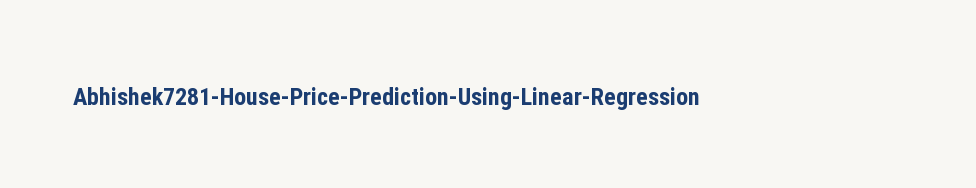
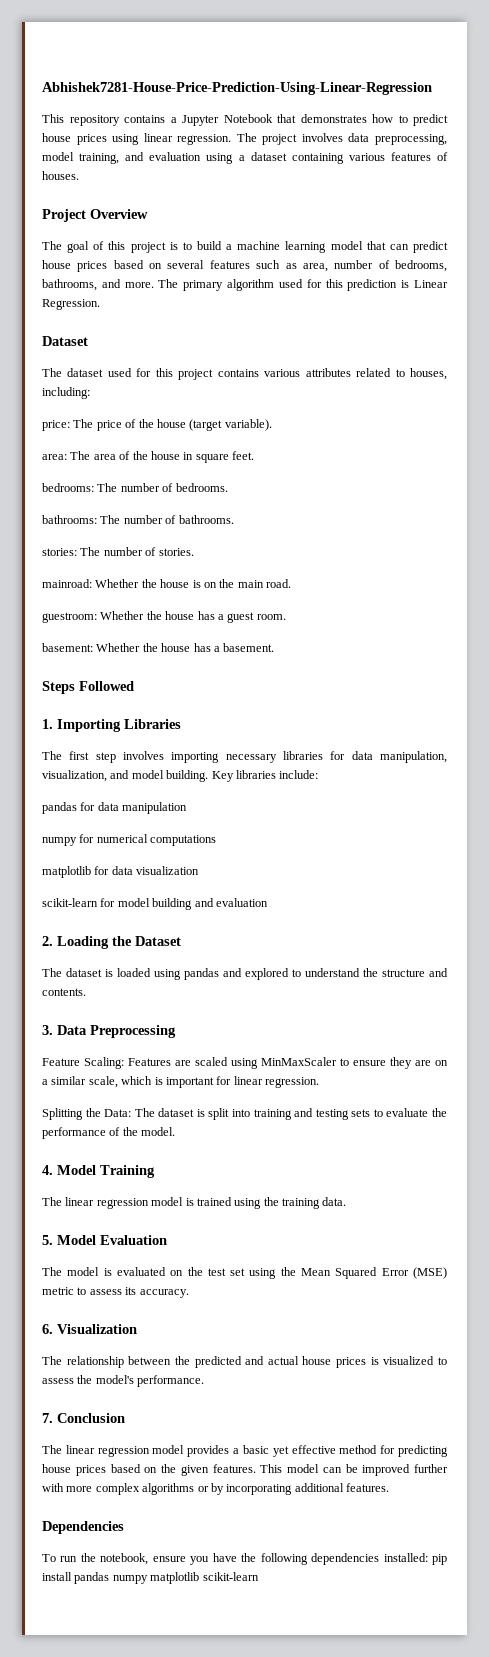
(700, 98) none -> [42,114,448,126] [42,133,447,145] [42,152,448,164] [42,171,79,180] [42,209,148,222] [42,241,449,253] [42,260,448,272] [42,279,448,291] [42,299,100,310] [42,336,88,346] [42,368,447,380] [42,387,90,399] [42,419,272,431] [42,451,254,463] [42,483,228,492] [42,515,234,524] [42,547,194,556] [42,579,291,588] [42,611,286,623] [42,643,275,652] [42,681,134,694] [42,719,181,732] [42,751,447,763] [42,770,319,782] [42,802,188,814] [42,834,217,846] [42,866,200,878] [42,898,268,910] [42,936,181,949] [42,968,448,980] [42,988,86,996] [42,1025,176,1038] [42,1057,448,1069] [42,1076,319,1088] [42,1108,447,1120] [42,1127,176,1139] [42,1165,155,1178] [42,1197,347,1209] [42,1235,167,1245] [42,1267,448,1279] [42,1287,189,1298] [42,1324,137,1334] [42,1356,447,1368] [42,1375,205,1387] [42,1413,125,1423] [42,1445,448,1457] [42,1464,448,1476] [42,1483,389,1495] [42,1521,124,1534] [42,1553,447,1565] [42,1572,259,1584] // This repository contains a Jupyter Notebook that demonstrates how to predict house prices using linear regression. The project involves data preprocessing, model training, and evaluation using a dataset containing various features of houses. // Project Overview // The goal of this project is to build a machine learning model that can predict house prices based on several features such as area, number of bedrooms, bathrooms, and more. The primary algorithm used for this prediction is Linear Regression. // Dataset // The dataset used for this project contains various attributes related to houses, including: // price: The price of the house (target variable). // area: The area of the house in square feet. // bedrooms: The number of bedrooms. // bathrooms: The number of bathrooms. // stories: The number of stories. // mainroad: Whether the house is on the main road. // guestroom: Whether the house has a guest room. // basement: Whether the house has a basement. // Steps Followed // 1. Importing Libraries // The first step involves importing necessary libraries for data manipulation, visualization, and model building. Key libraries include: // pandas for data manipulation // numpy for numerical computations // matplotlib for data visualization // scikit-learn for model building and evaluation // 2. Loading the Dataset // The dataset is loaded using pandas and explored to understand the structure and contents. // 3. Data Preprocessing // Feature Scaling: Features are scaled using MinMaxScaler to ensure they are on a similar scale, which is important for linear regression. // Splitting the Data: The dataset is split into training and testing sets to evaluate the performance of the model. // 4. Model Training // The linear regression model is trained using the training data. // 5. Model Evaluation // The model is evaluated on the test set using the Mean Squared Error (MSE) metric to assess its accuracy. // 6. Visualization // The relationship between the predicted and actual house prices is visualized to assess the model's performance. // 7. Conclusion // The linear regression model provides a basic yet effective method for predicting house prices based on the given features. This model can be improved further with more complex algorithms or by incorporating additional features. // Dependencies // To run the notebook, ensure you have the following dependencies installed: pip install pandas numpy matplotlib scikit-learn

